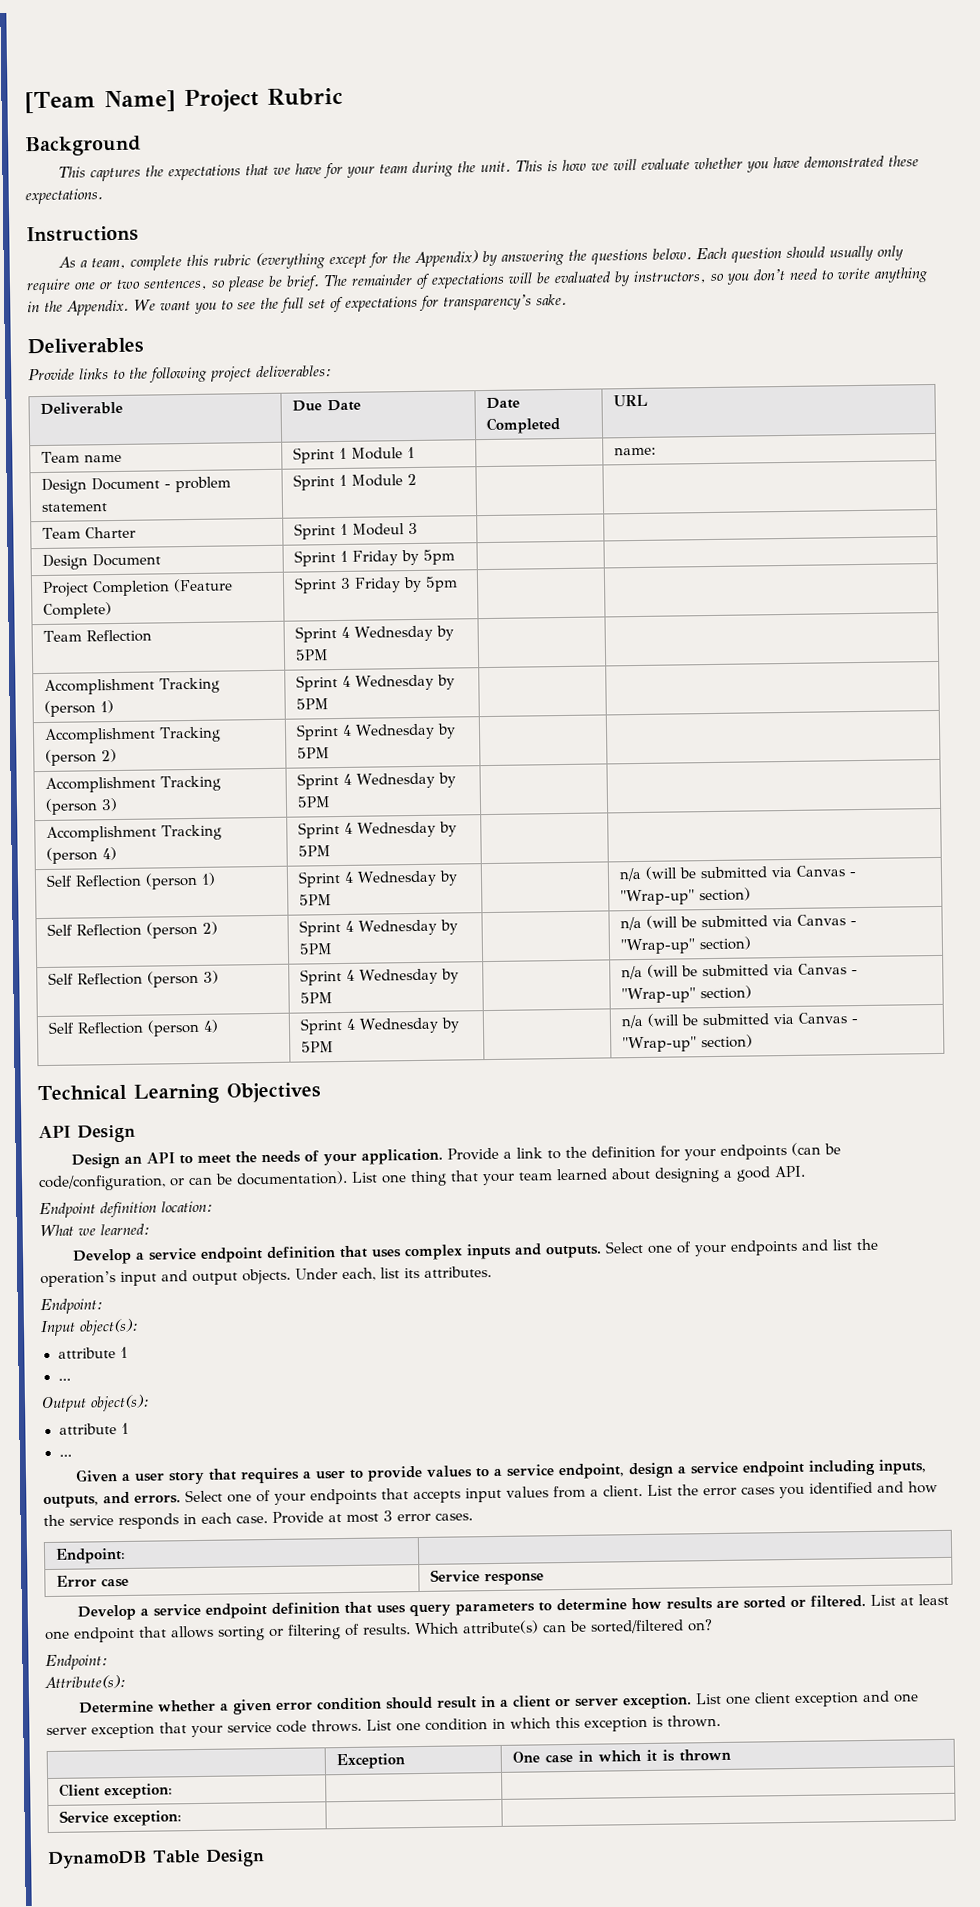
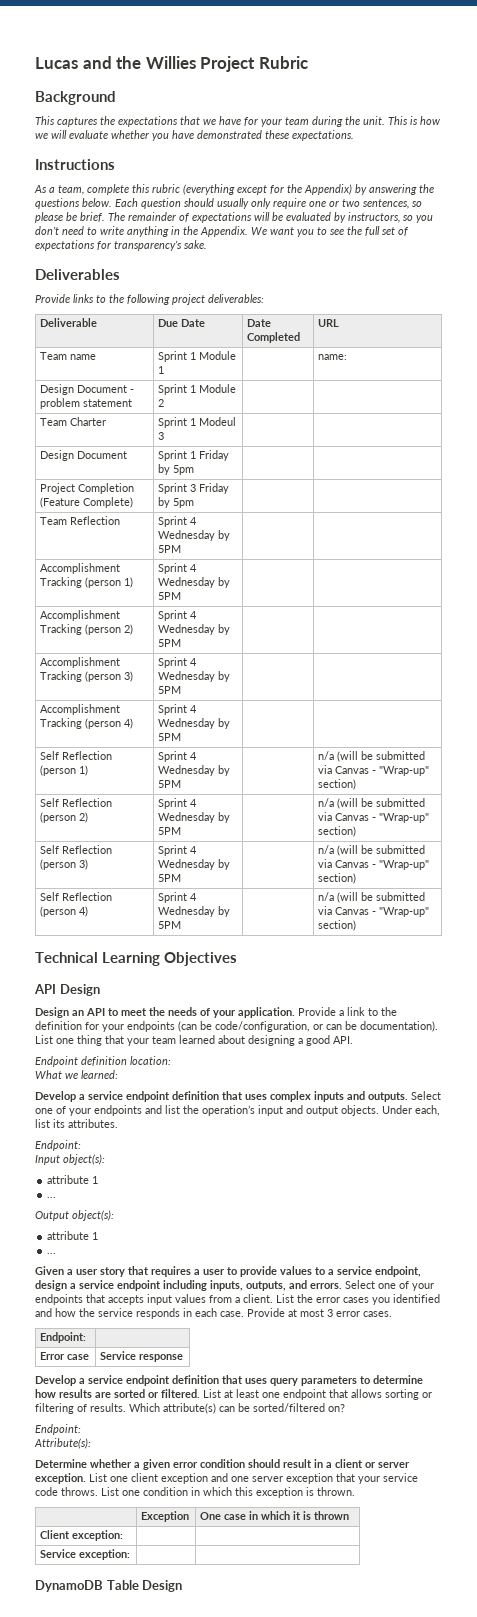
[24,90,176,114] [Team Name] -> [35,56,196,69] Lucas and the Willies

